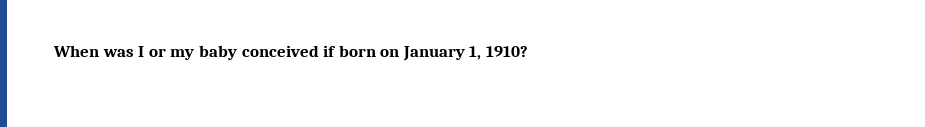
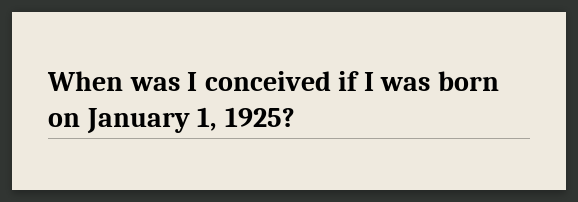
[148,45,337,60] or my baby conceived if -> [204,71,431,91] conceived if I was
[486,46,529,57] 1910? -> [224,107,295,127] 1925?

